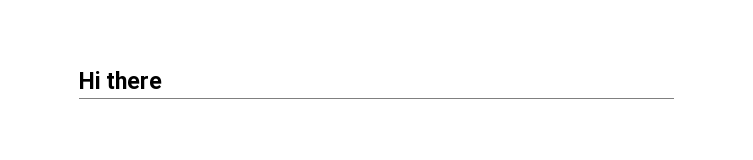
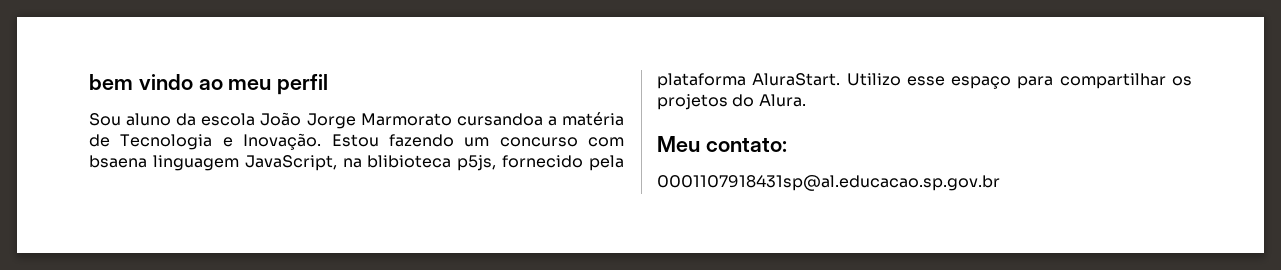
[79,71,163,89] Hi there -> [89,74,329,95] [89,112,624,129] [89,133,624,150] [89,155,624,171] [657,73,1192,89] [657,94,806,110] [657,136,787,152] [657,175,1000,191] bem vindo ao meu perfil // Sou aluno da escola João Jorge Marmorato cursandoa a matéria de Tecnologia e Inovação. Estou fazendo um concurso com bsaena linguagem JavaScript, na blibioteca p5js, fornecido pela plataforma AluraStart. Utilizo esse espaço para compartilhar os projetos do Alura. // Meu contato: // 0001107918431sp@al.educacao.sp.gov.br

